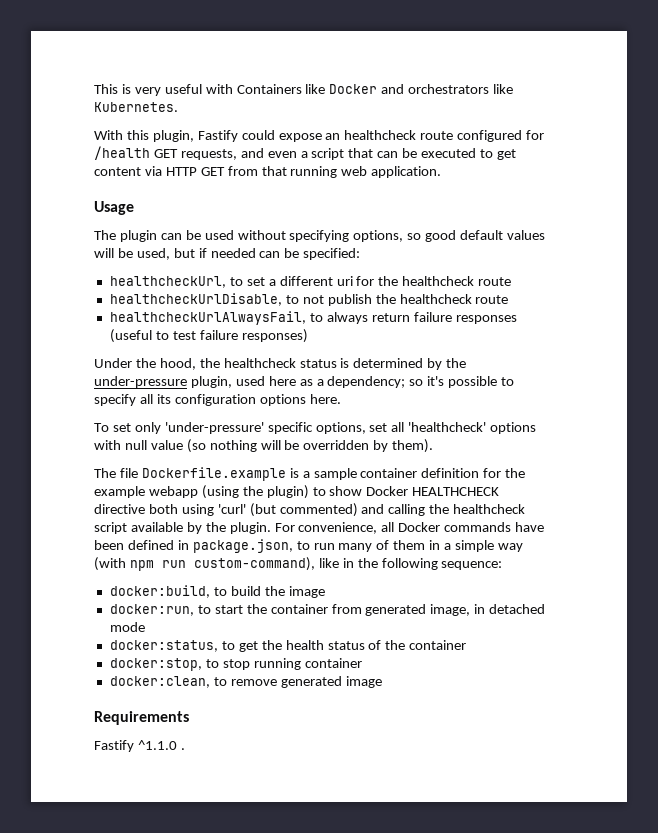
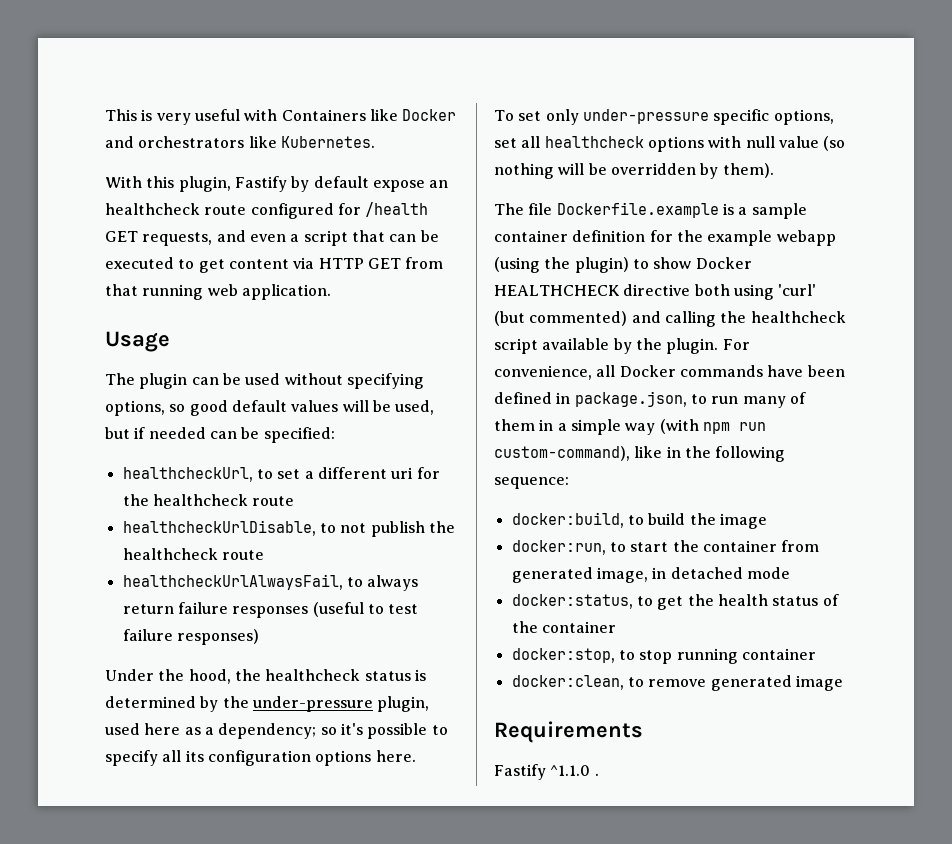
[241,130,275,140] could -> [291,176,369,192] by default
[164,422,264,434] 'under-pressure' -> [582,109,709,124] under-pressure
[408,422,487,432] 'healthcheck' -> [544,136,644,148] healthcheck

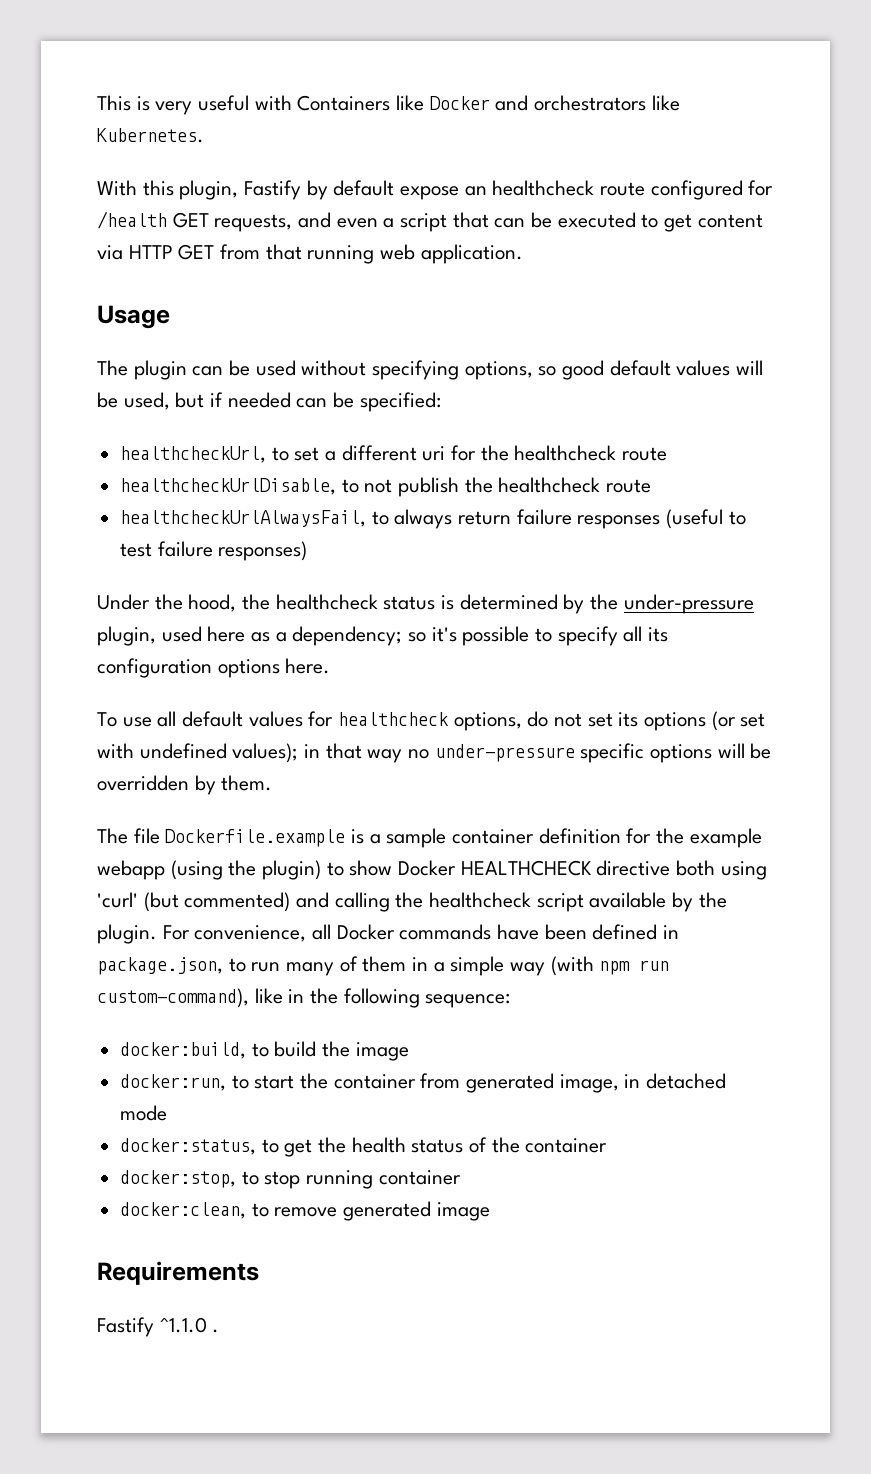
[518,109,834,125] [494,136,846,152] [494,163,554,179] set only under-pressure specific options, set all healthcheck options with null value (so nothing -> [122,711,766,731] [97,743,713,763] use all default values for healthcheck options, do not set its options (or set with undefined values); in that way no under-pressure specific options
[722,163,774,178] them). -> [221,775,273,791] them.

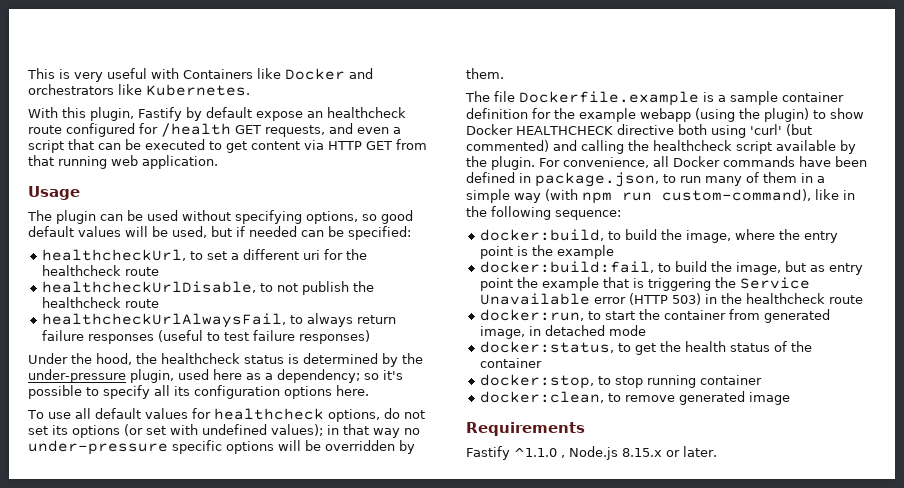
[355,1042,409,1061] image -> [686,229,839,243] [480,245,615,259] [480,261,864,275] [480,277,811,291] [480,293,864,305] image, where the entry point is the example // docker:build:fail, to build the image, but as entry point the example that is triggering the Service Unavailable error (HTTP 503) in the healthcheck route
[212,1329,220,1333] . -> [560,446,717,460] , Node.js 8.15.x or later.

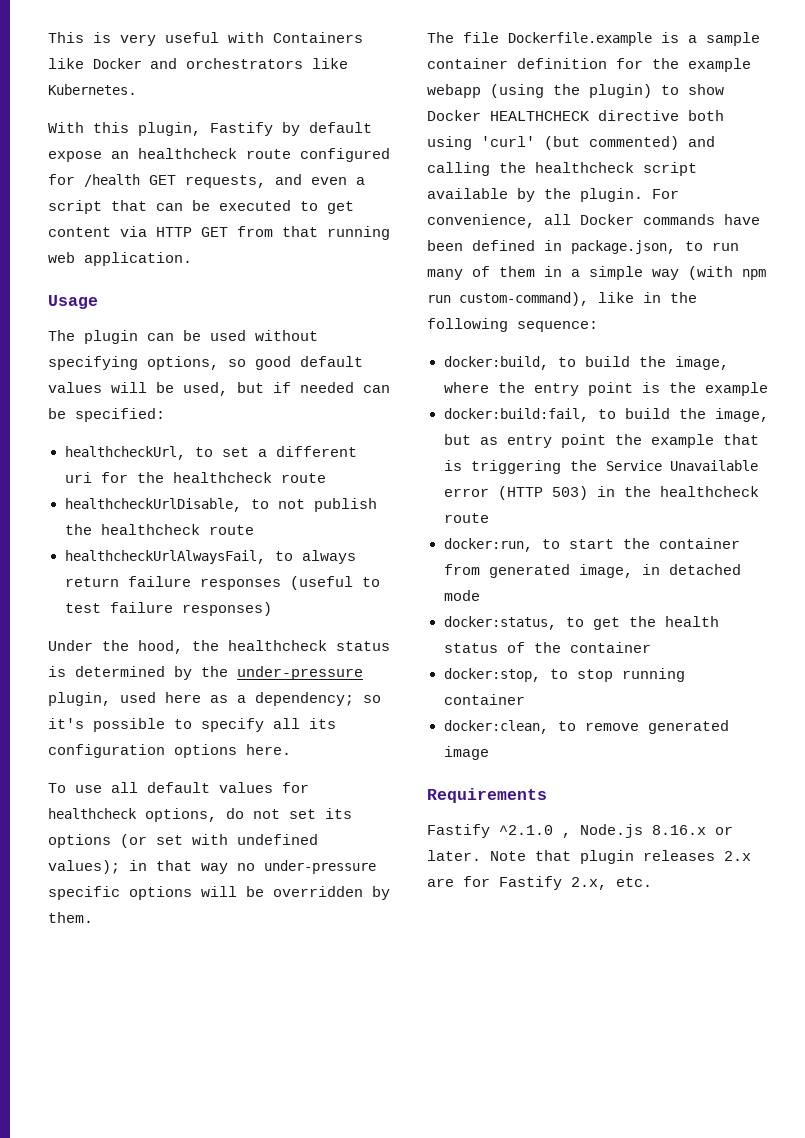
[513,448,557,457] ^1.1.0 -> [499,825,553,835] ^2.1.0
[621,448,662,457] 8.15.x -> [652,825,706,835] 8.16.x
(717, 451) none -> [490,850,751,864] [427,876,652,890] Note that plugin releases 2.x are for Fastify 2.x, etc.

